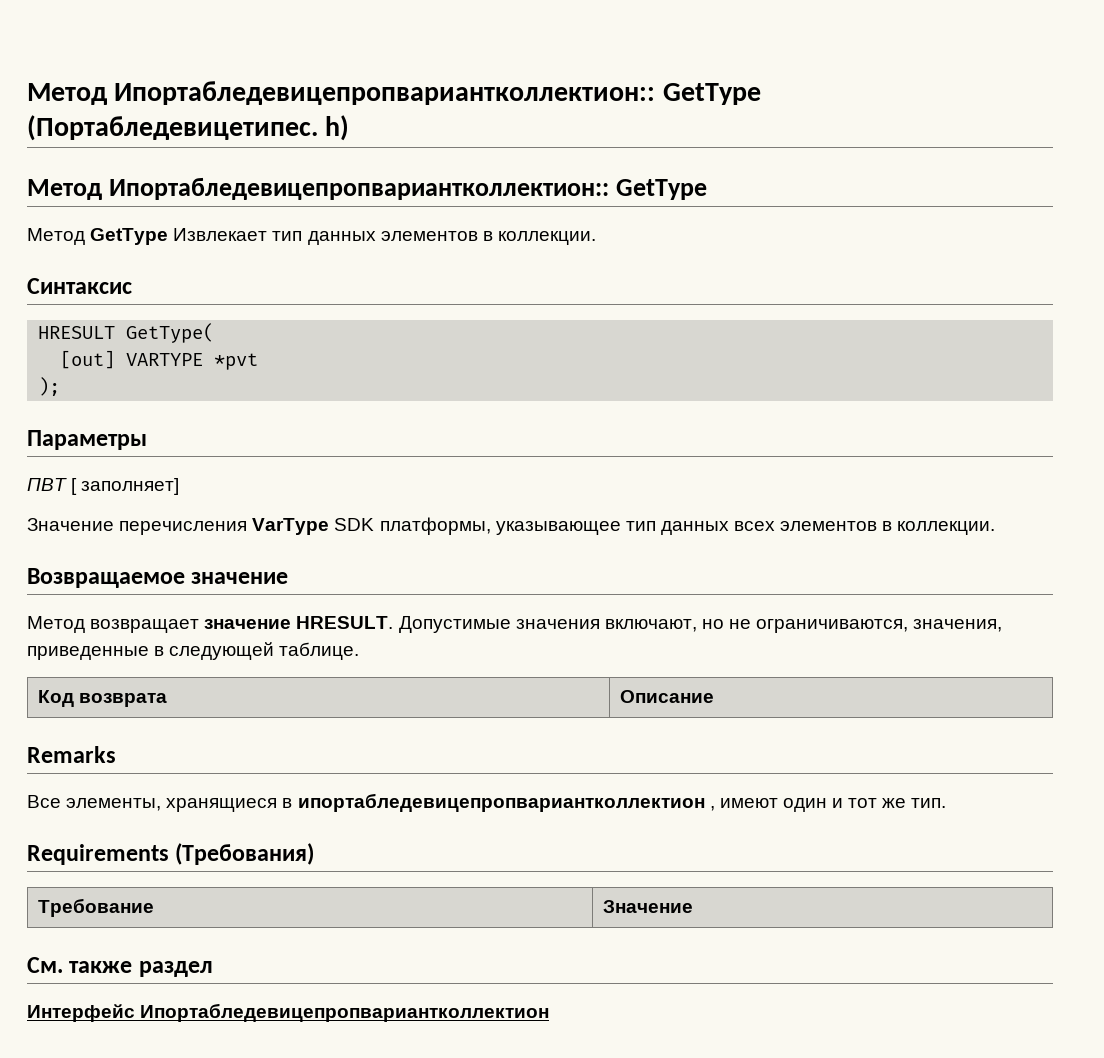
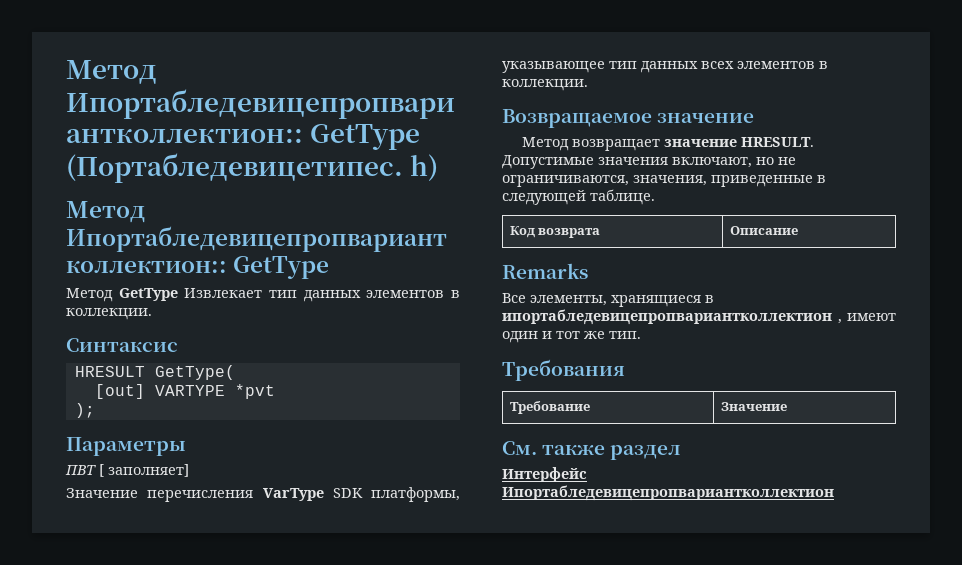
[27,843,315,865] Requirements (Требования) -> [502,359,625,381] Требования

